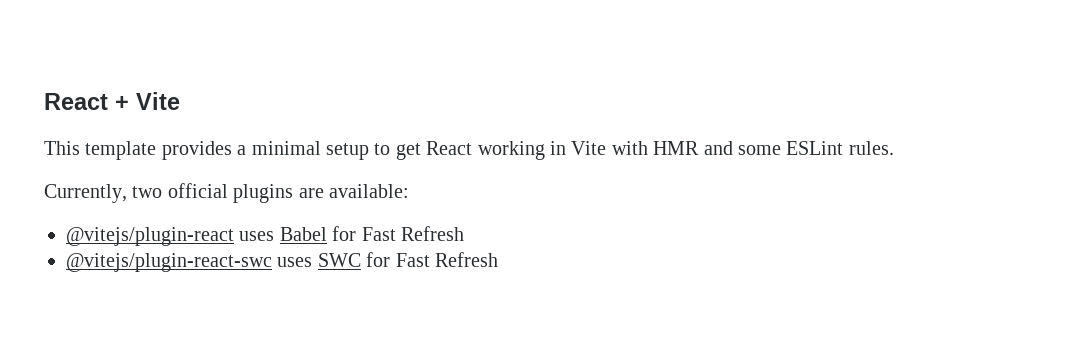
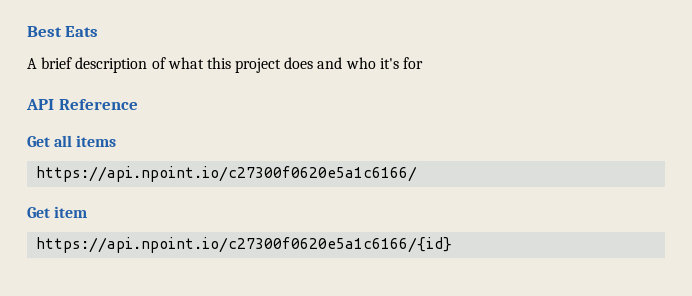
[44,92,180,110] [44,141,894,160] [44,183,409,203] [66,226,464,246] [66,252,498,272] React + Vite // This template provides a minimal setup to get React working in Vite with HMR and some ESLint rules. // Currently, two official plugins are available: // @vitejs/plugin-react uses Babel for Fast Refresh // @vitejs/plugin-react-swc uses SWC for Fast Refresh -> [27,26,99,37] [27,57,424,73] [26,99,138,110] [27,135,117,147] [36,166,418,182] [27,206,88,218] [36,237,453,253] Best Eats // A brief description of what this project does and who it's for // API Reference // Get all items // https://api.npoint.io/c27300f0620e5a1c6166/ // Get item // https://api.npoint.io/c27300f0620e5a1c6166/{id}

